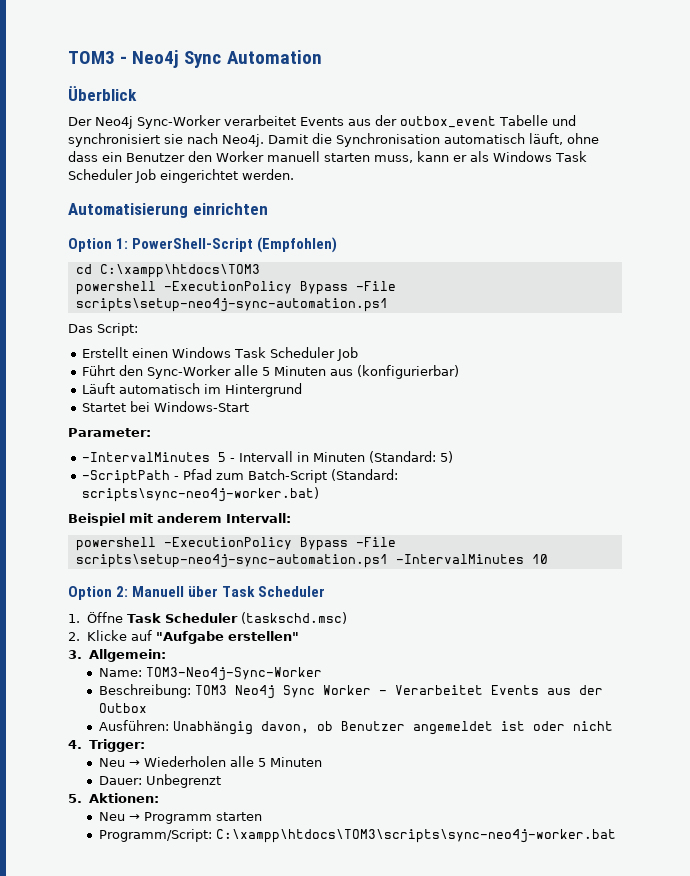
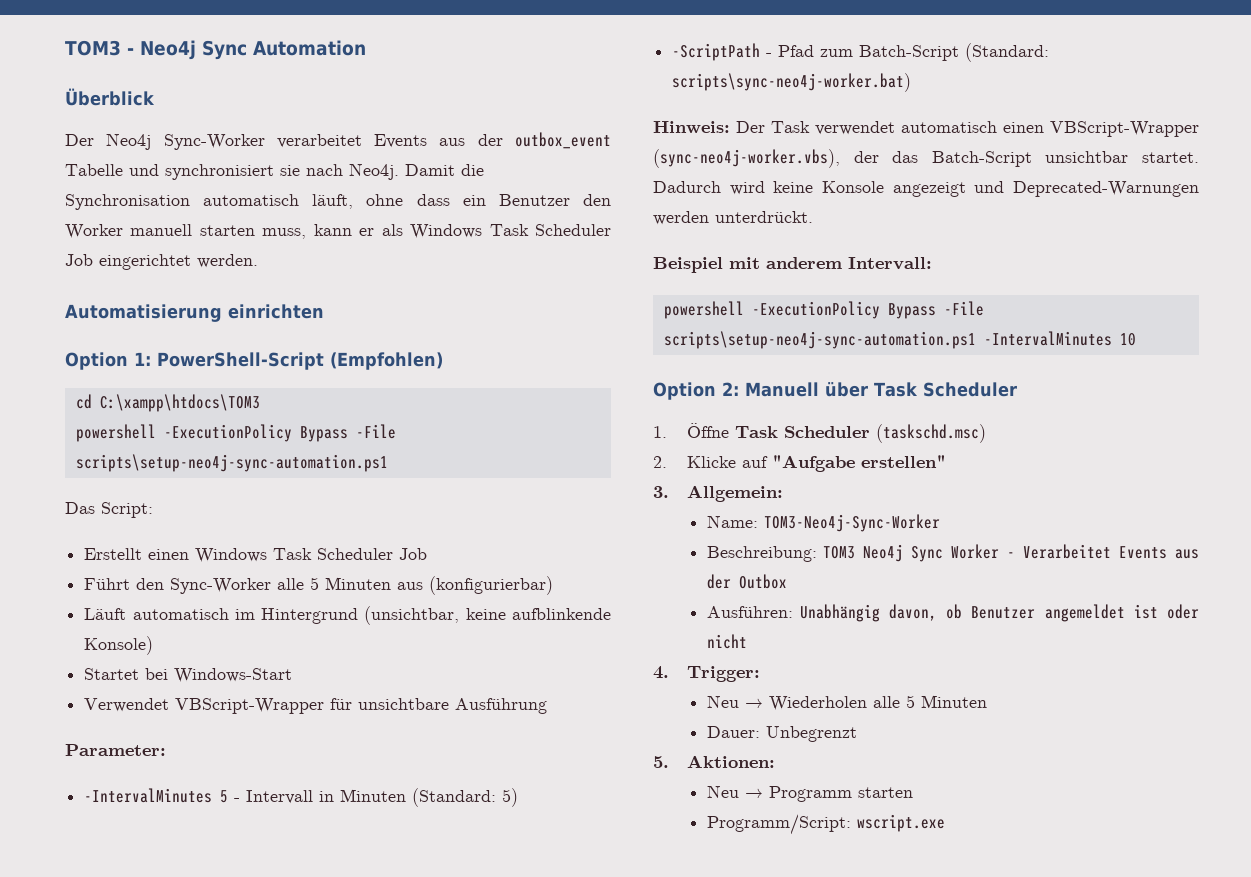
(303, 390) none -> [364,606,611,625] [84,636,154,655] (unsichtbar, keine aufblinkende Konsole)
(250, 406) none -> [84,698,548,714] // Verwendet VBScript-Wrapper für unsichtbare Ausführung
(320, 494) none -> [653,121,1199,137] [653,149,1199,168] [653,181,1199,197] [653,211,813,225] // Hinweis: Der Task verwendet automatisch einen VBScript-Wrapper (sync-neo4j-worker.vbs), der das Batch-Script unsichtbar startet. Dadurch wird keine Konsole angezeigt und Deprecated-Warnungen werden unterdrückt.
[216,829,617,843] C:\xampp\htdocs\TOM3\scripts\sync-neo4j-worker.bat -> [856,814,945,832] wscript.exe

